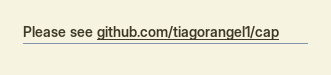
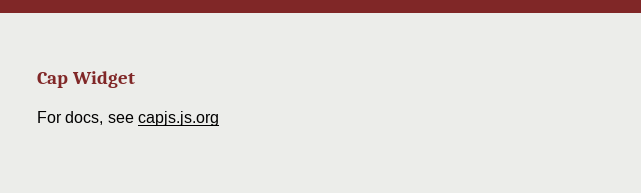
[23,26,279,40] Please see github.com/tiagorangel1/cap -> [37,71,136,88] [37,111,219,126] Cap Widget // For docs, see capjs.js.org

